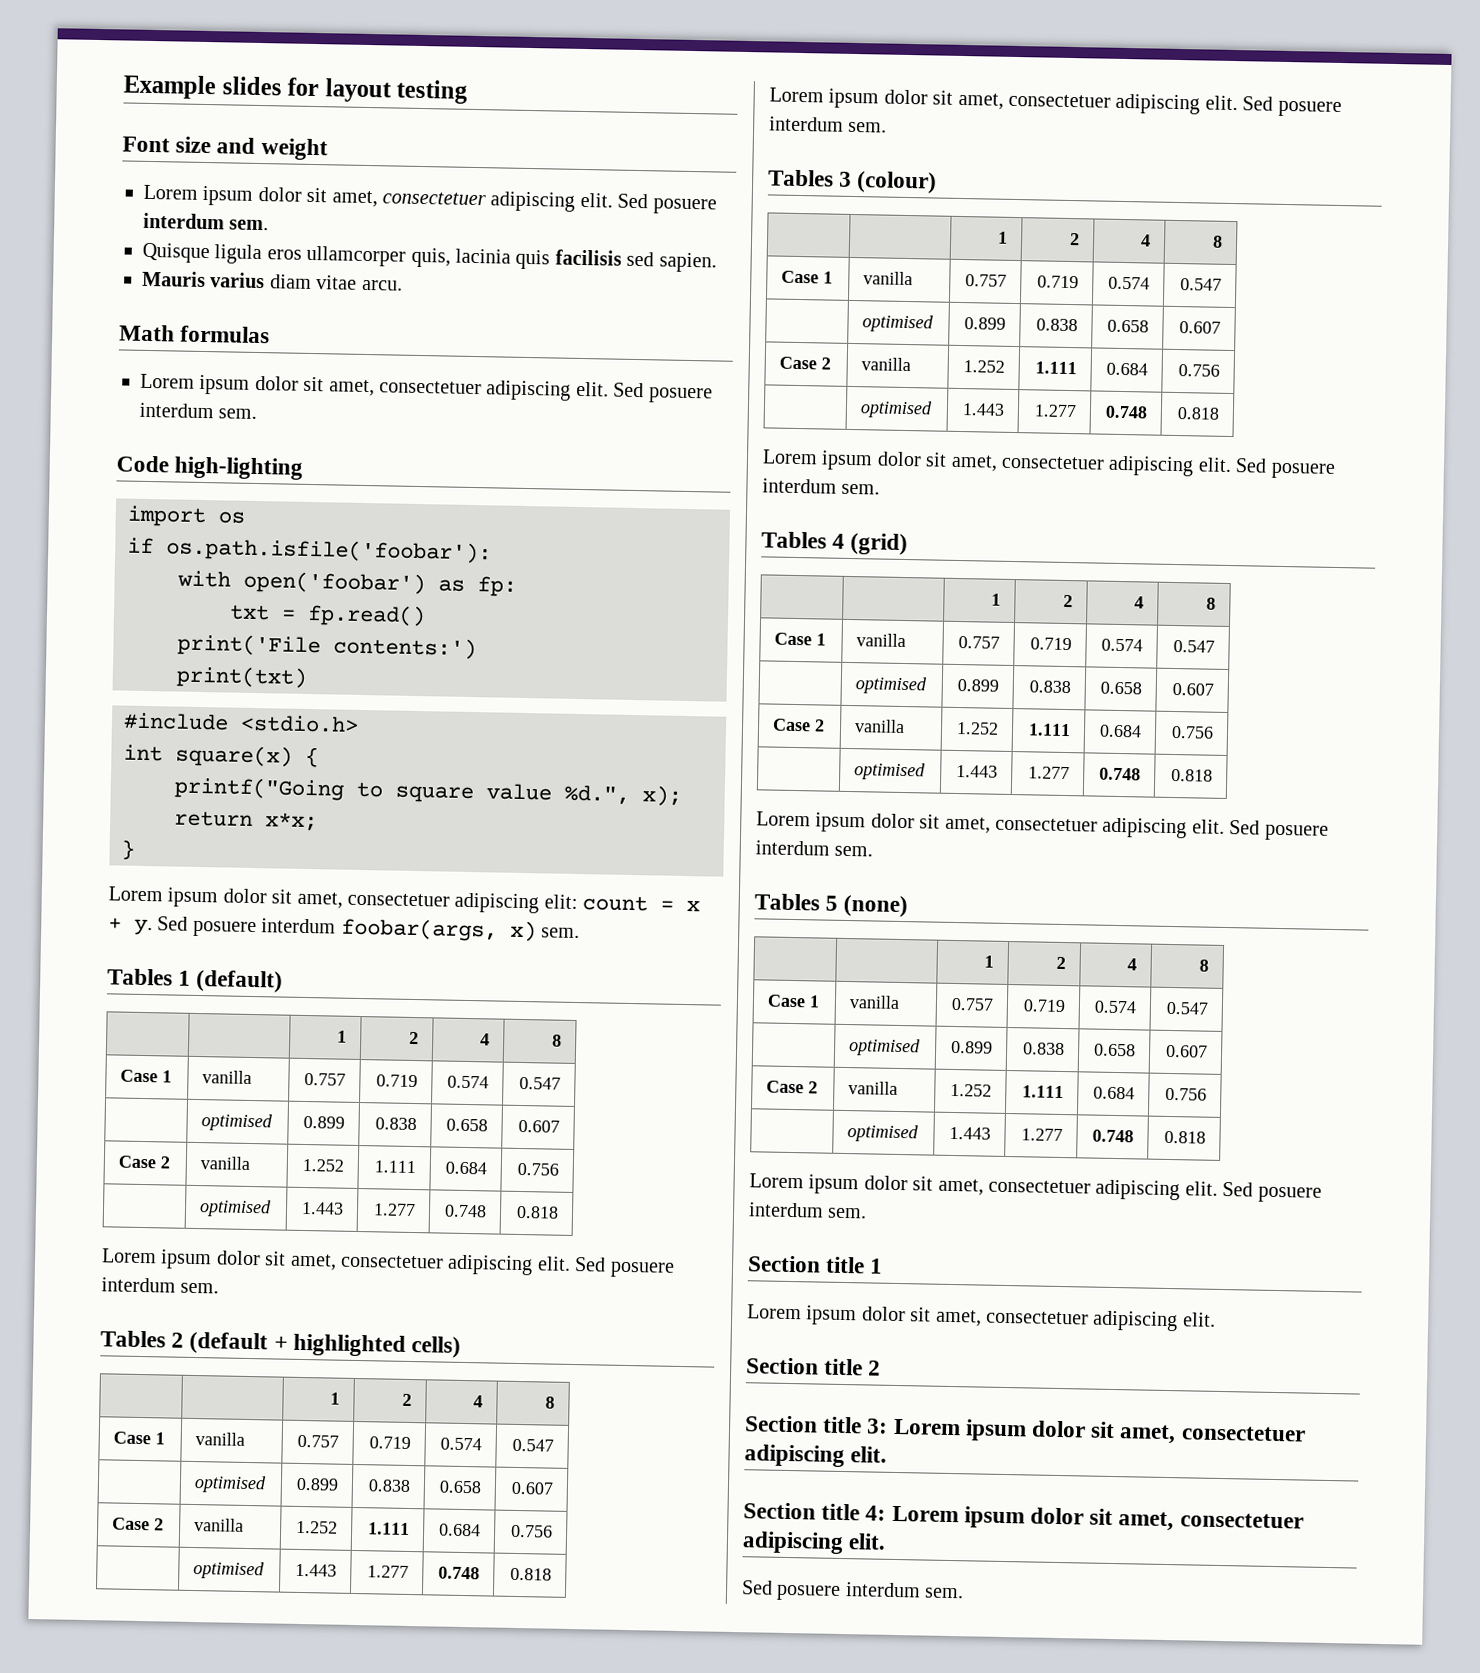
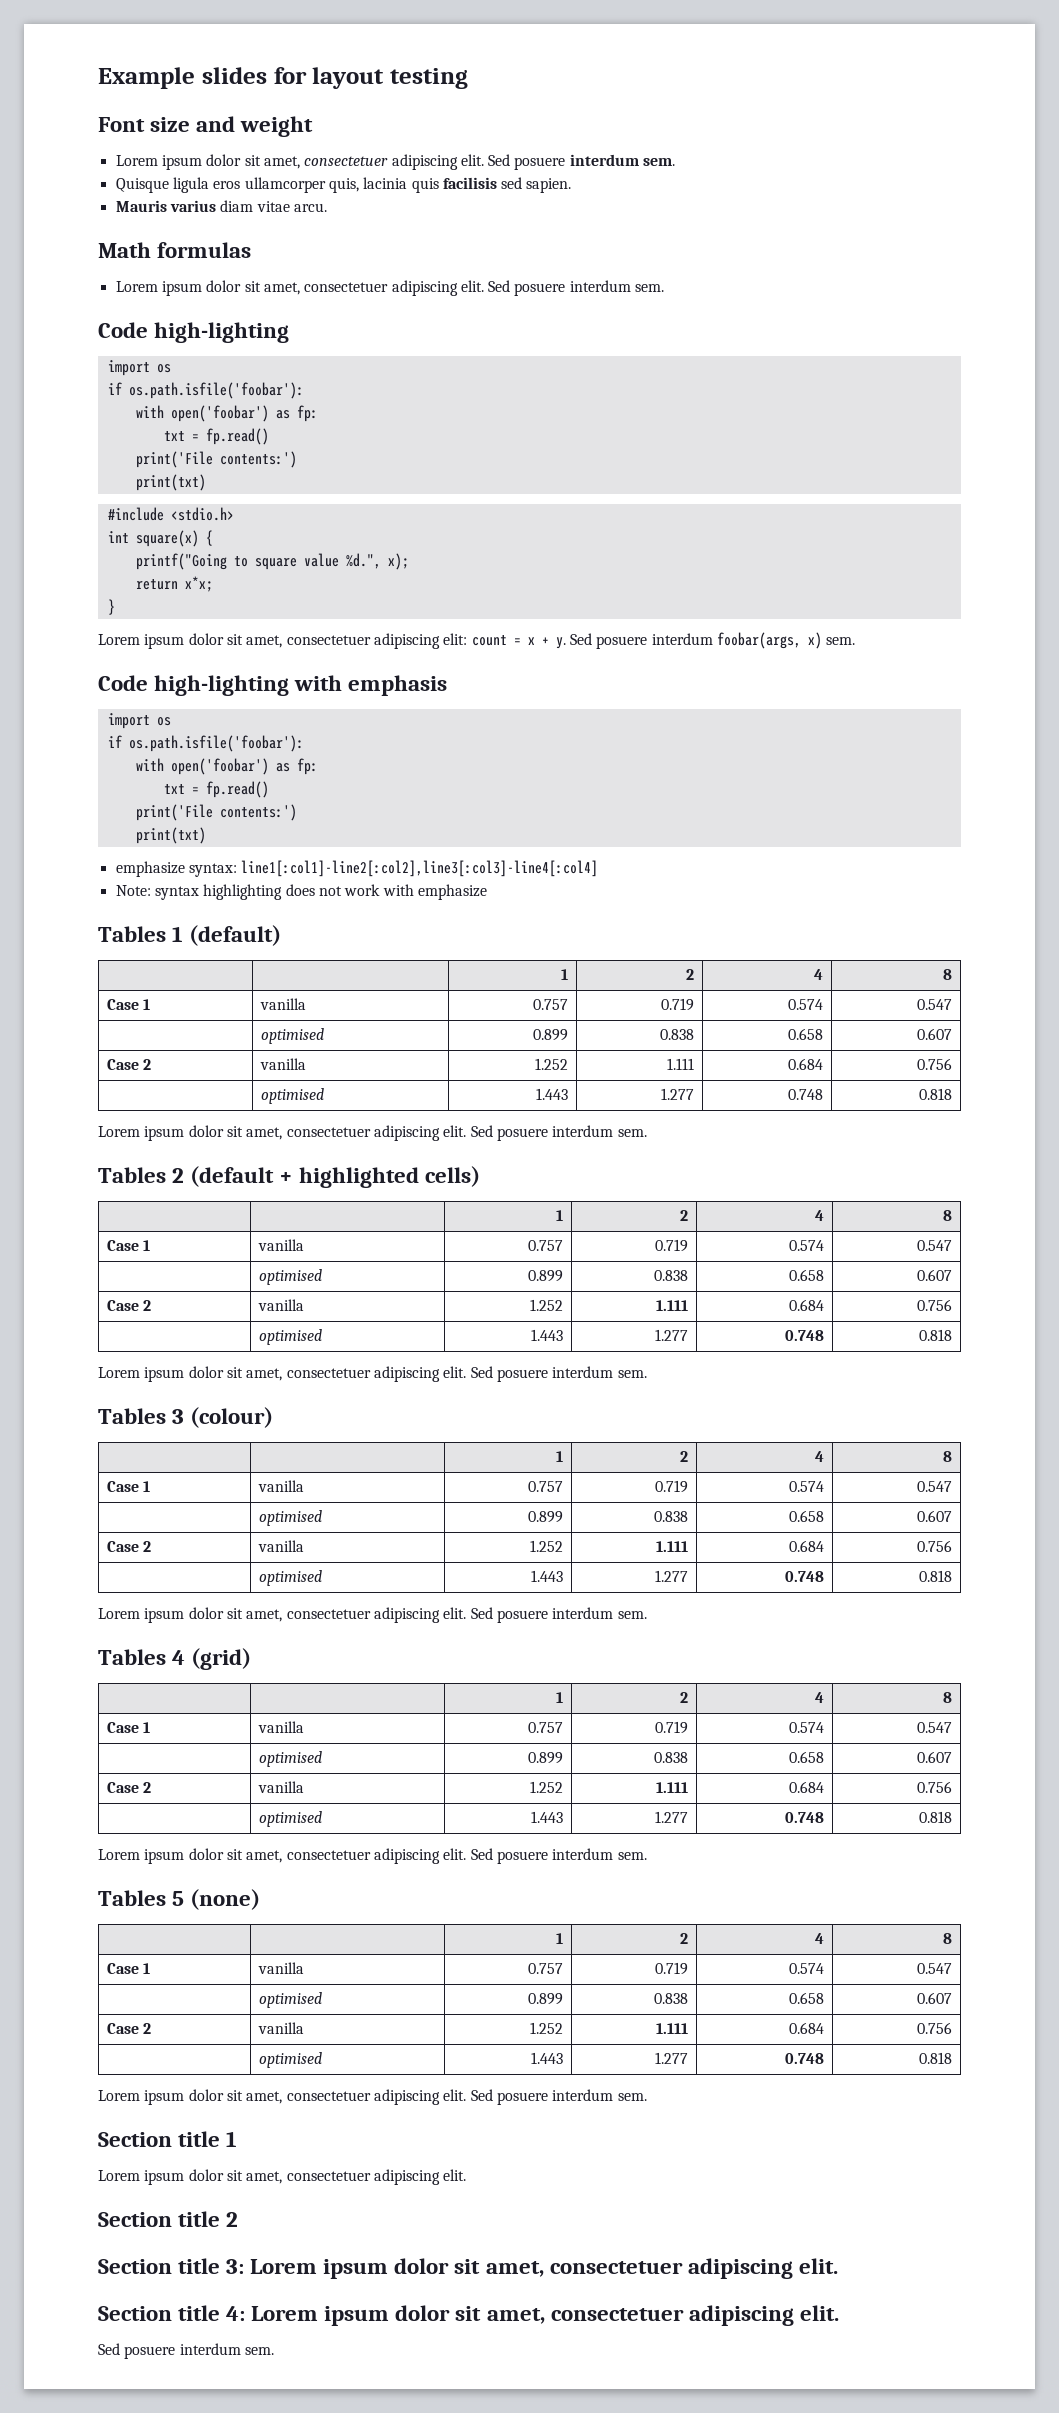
(580, 933) none -> [98,675,448,696] [107,713,171,729] [107,735,304,752] [135,758,318,775] [163,781,269,798] [135,804,297,821] [135,827,206,844] [115,860,599,877] [115,884,487,900] // Code high-lighting with emphasis // import os // if os.path.isfile('foobar'): // with open('foobar') as fp: // txt = fp.read() // print('File contents:') // print(txt) // emphasize syntax: line1[:col1]-line2[:col2],line3[:col3]-line4[:col4] // Note: syntax highlighting does not work with emphasize

